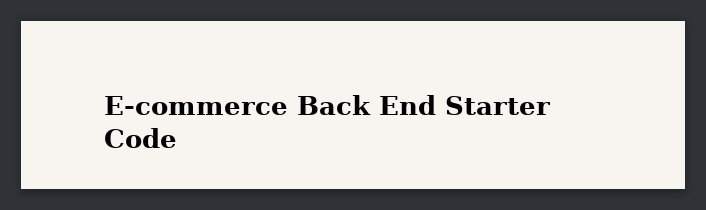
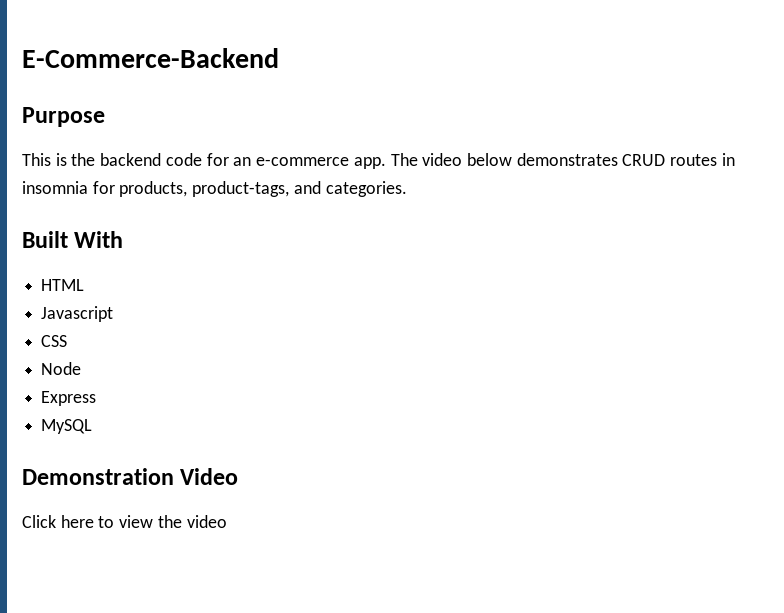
[104,95,550,115] [104,128,177,148] E-commerce Back End Starter Code -> [22,48,279,68] [22,107,105,127] [22,153,735,169] [22,181,407,197] [22,231,124,248] [41,279,85,291] [41,306,114,322] [41,335,68,347] [41,362,82,375] [41,391,97,406] [41,419,93,434] [22,468,239,485] [22,515,227,528] E-Commerce-Backend // Purpose // This is the backend code for an e-commerce app. The video below demonstrates CRUD routes in insomnia for products, product-tags, and categories. // Built With // HTML // Javascript // CSS // Node // Express // MySQL // Demonstration Video // Click here to view the video

